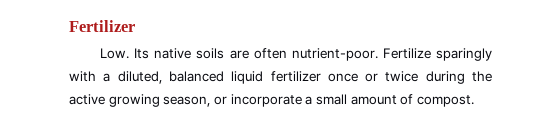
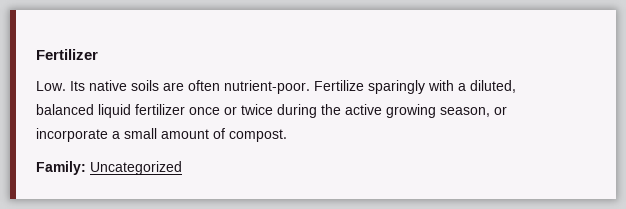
(474, 101) none -> [36,161,182,175] // Family: Uncategorized

